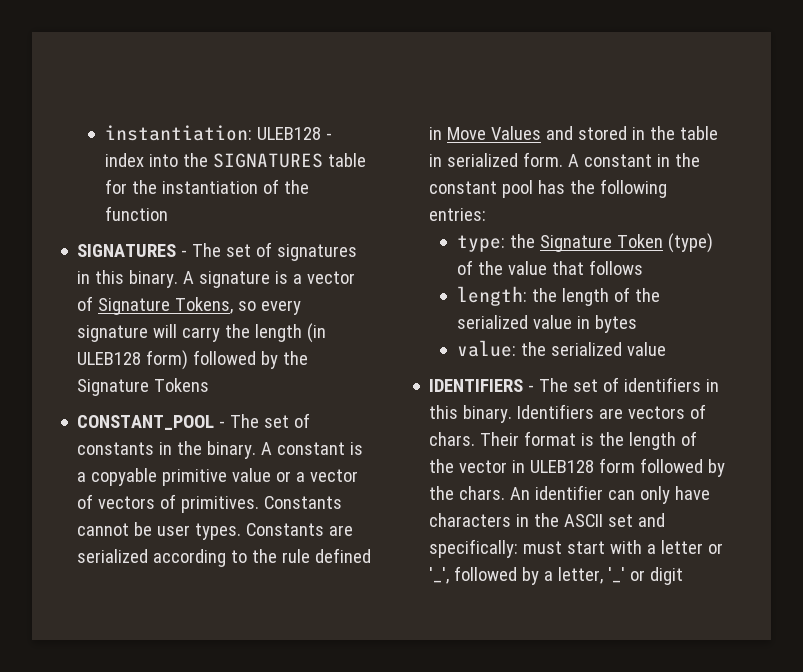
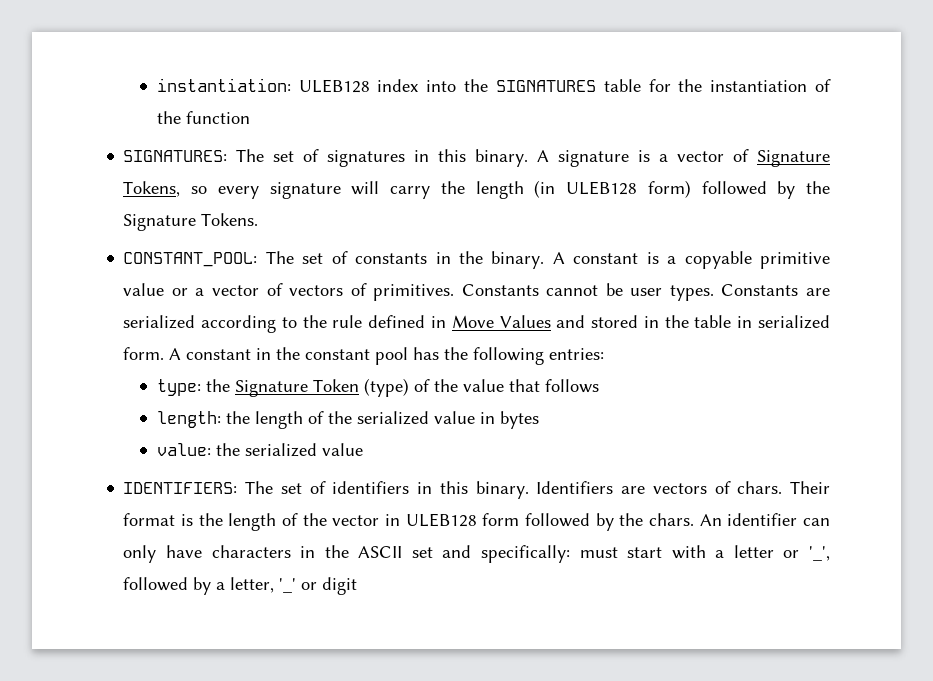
[325,133,332,140] - -> (370, 86) none
[77,244,188,257] SIGNATURES - -> [123,150,228,162] SIGNATURES:
[154,378,210,392] [77,415,226,430] Tokens // CONSTANT_POOL - -> [201,213,259,226] [123,252,258,267] Tokens. // CONSTANT_POOL:
[429,379,535,392] IDENTIFIERS - -> [123,482,238,494] IDENTIFIERS:

